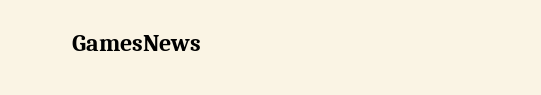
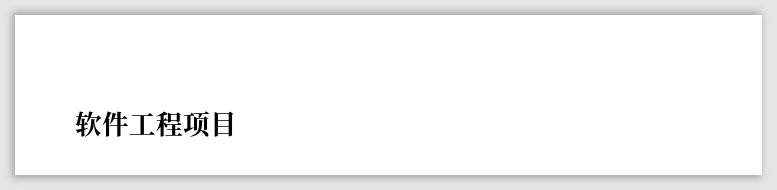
[72,35,201,51] GamesNews -> [75,111,237,138] 软件工程项目

